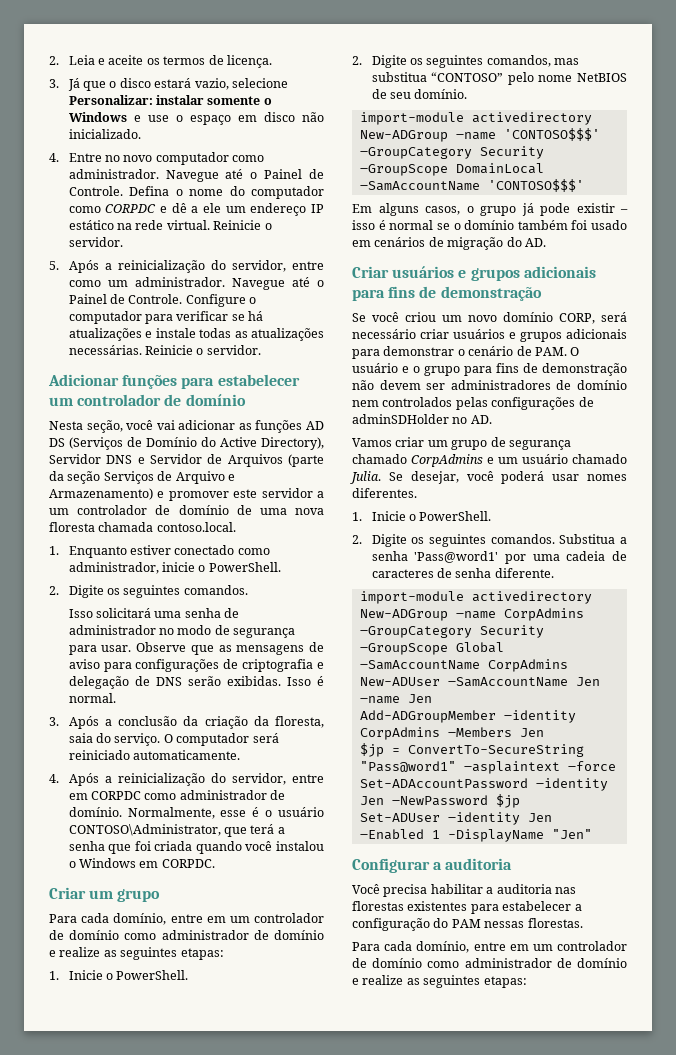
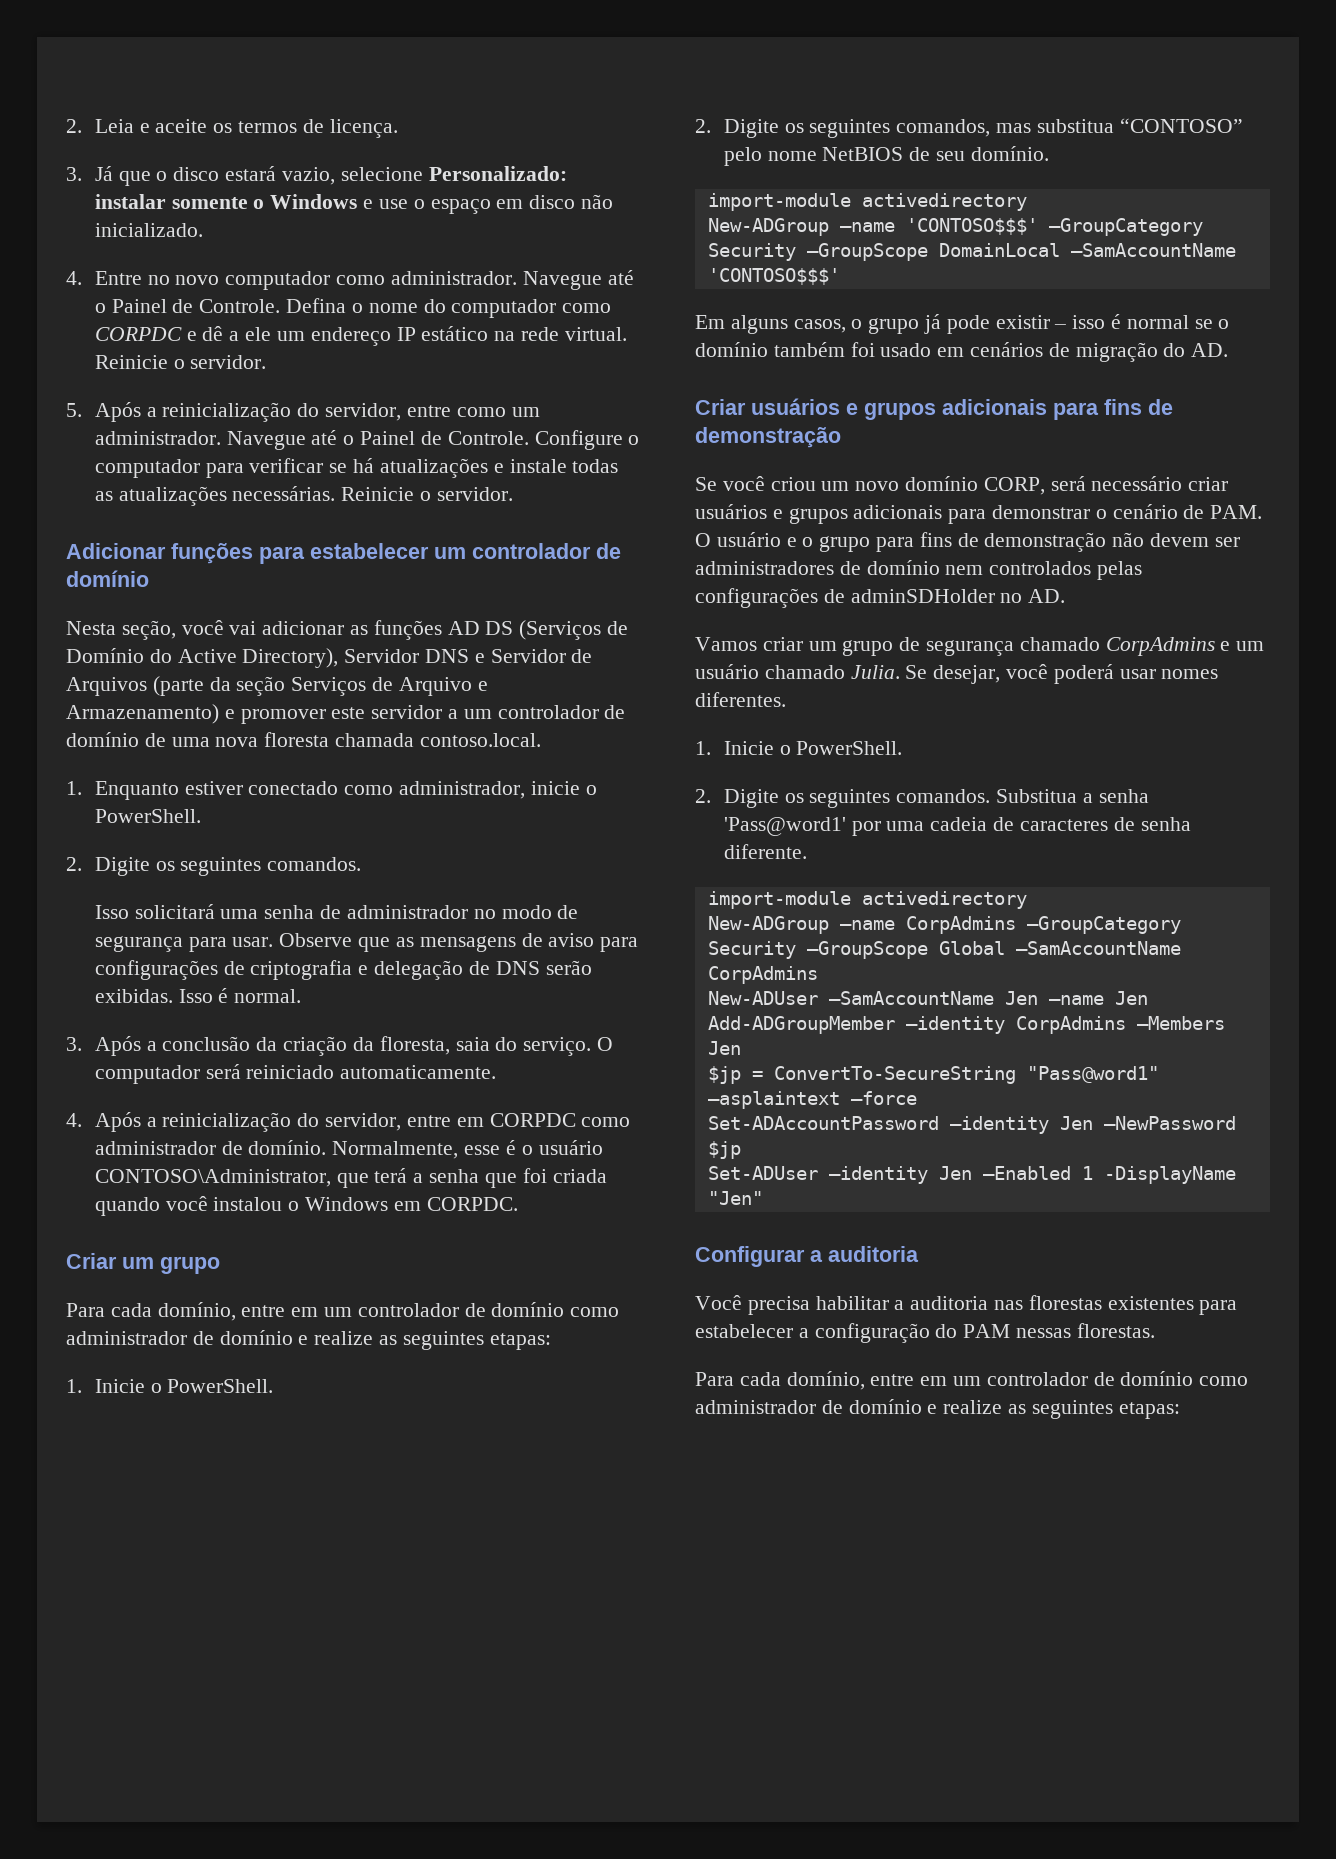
[68,95,153,105] Personalizar: -> [428,166,567,181] Personalizado:

